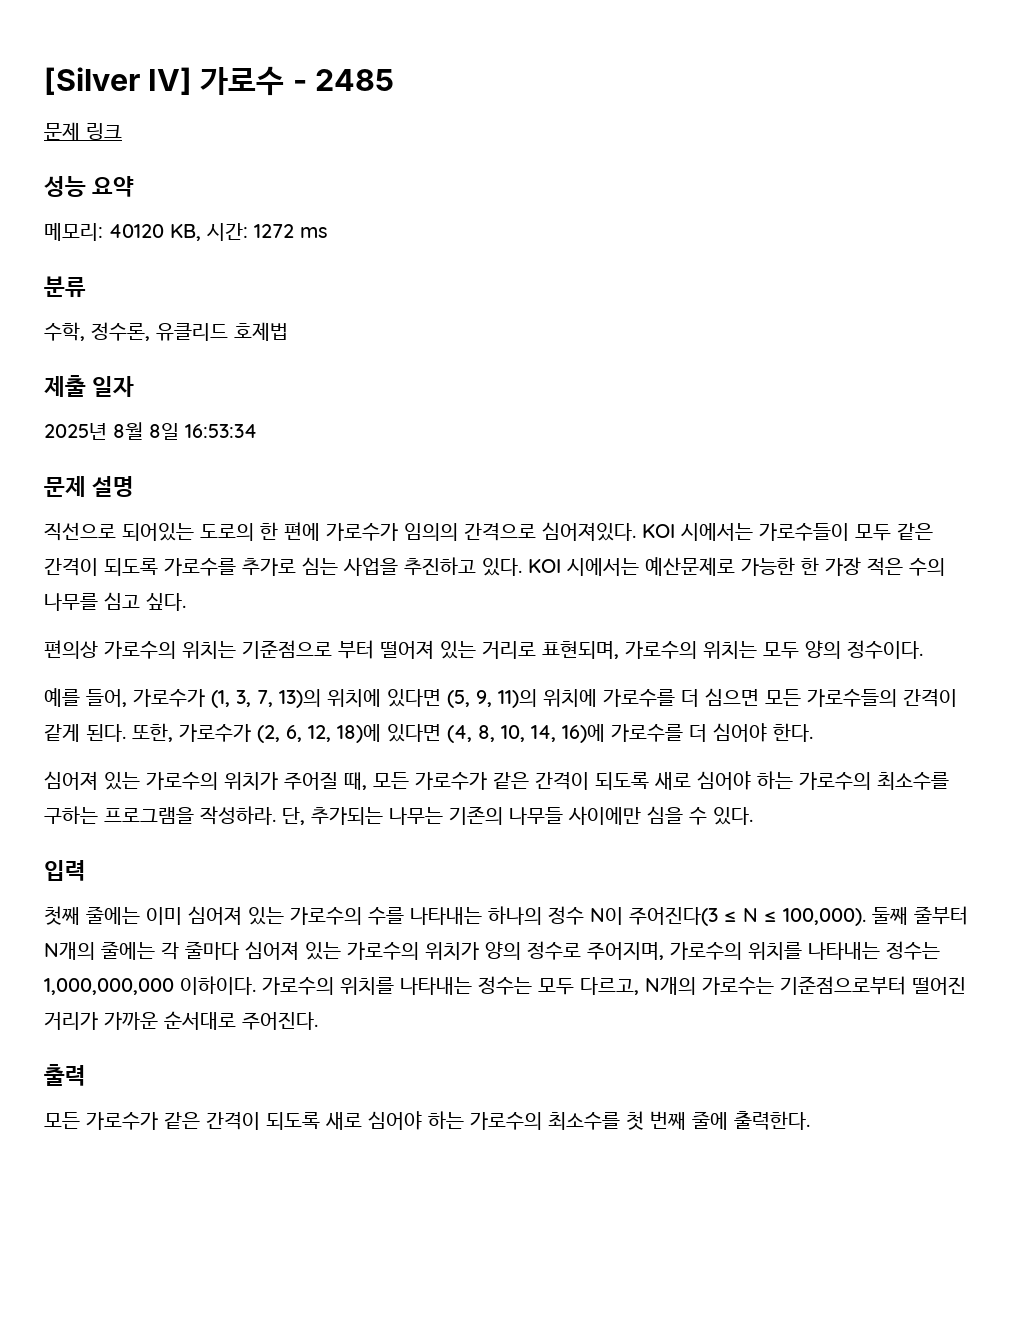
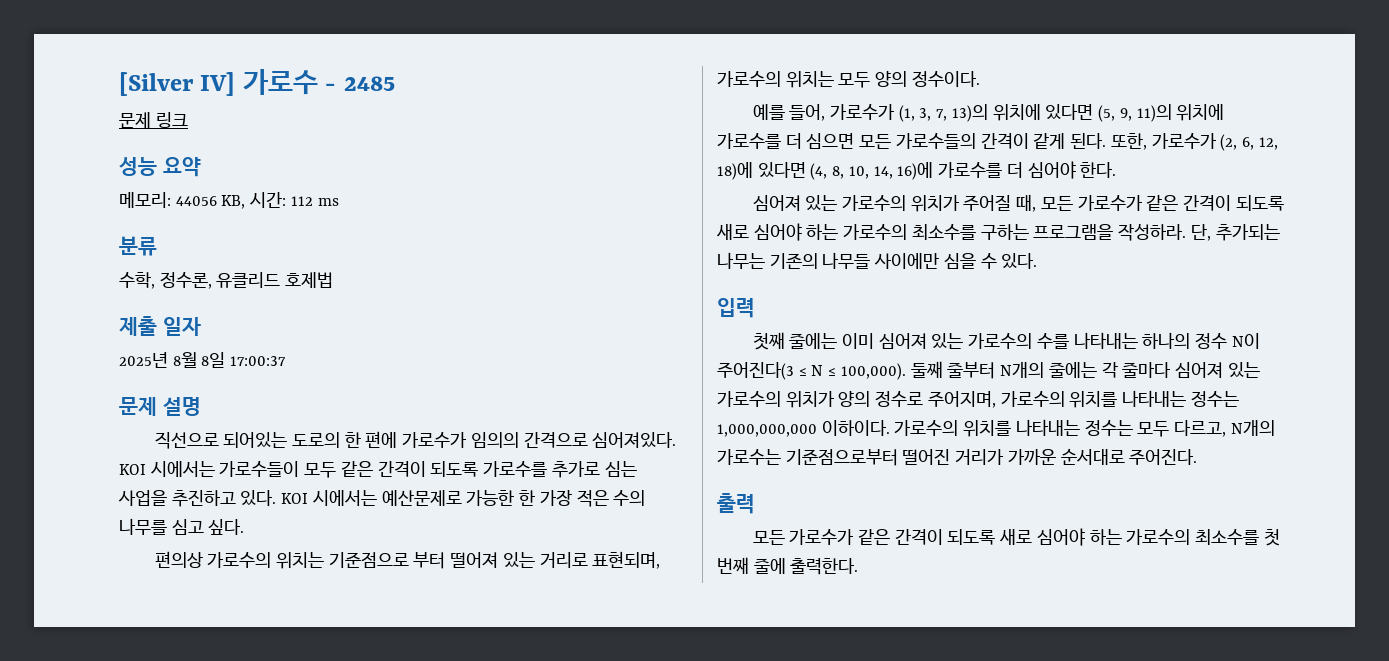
[109,224,164,238] 40120 -> [175,196,217,206] 44056
[254,224,294,238] 1272 -> [290,196,313,206] 112
[185,424,257,438] 16:53:34 -> [230,356,287,366] 17:00:37

